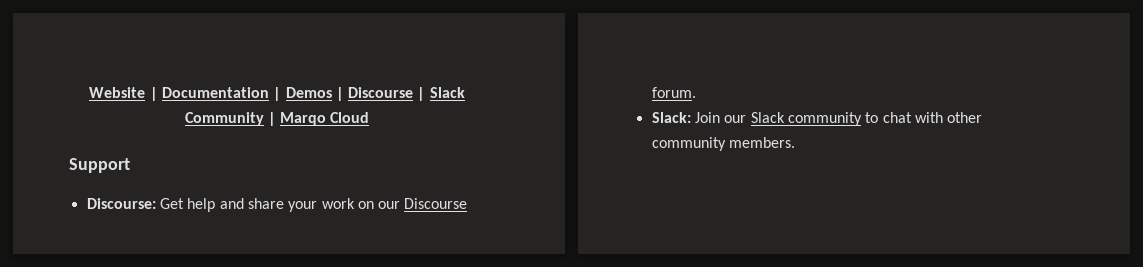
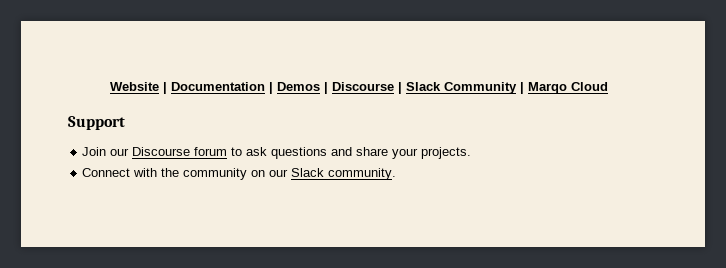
[86,198,468,212] [651,87,696,98] [651,112,983,126] [651,137,795,151] Discourse: Get help and share your work on our Discourse forum. // Slack: Join our Slack community to chat with other community members. -> [82,147,472,159] [82,168,397,180] Join our Discourse forum to ask questions and share your projects. // Connect with the community on our Slack community.

